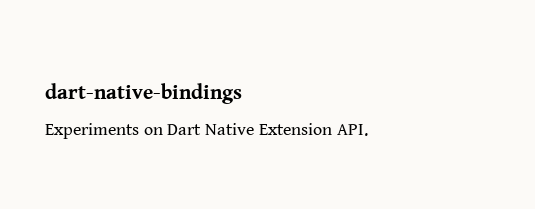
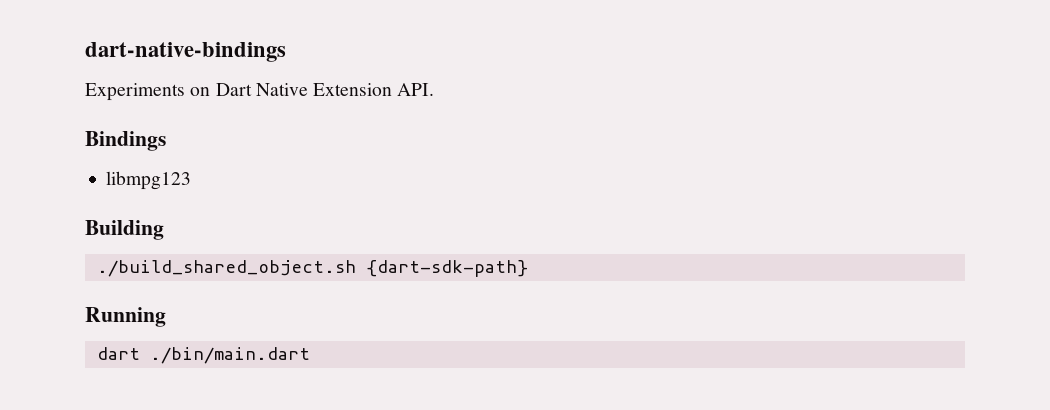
(368, 130) none -> [85,131,166,151] [106,171,192,190] [85,220,164,240] [96,260,528,277] [85,307,166,327] [96,347,310,364] // Bindings // libmpg123 // Building // ./build_shared_object.sh {dart-sdk-path} // Running // dart ./bin/main.dart

